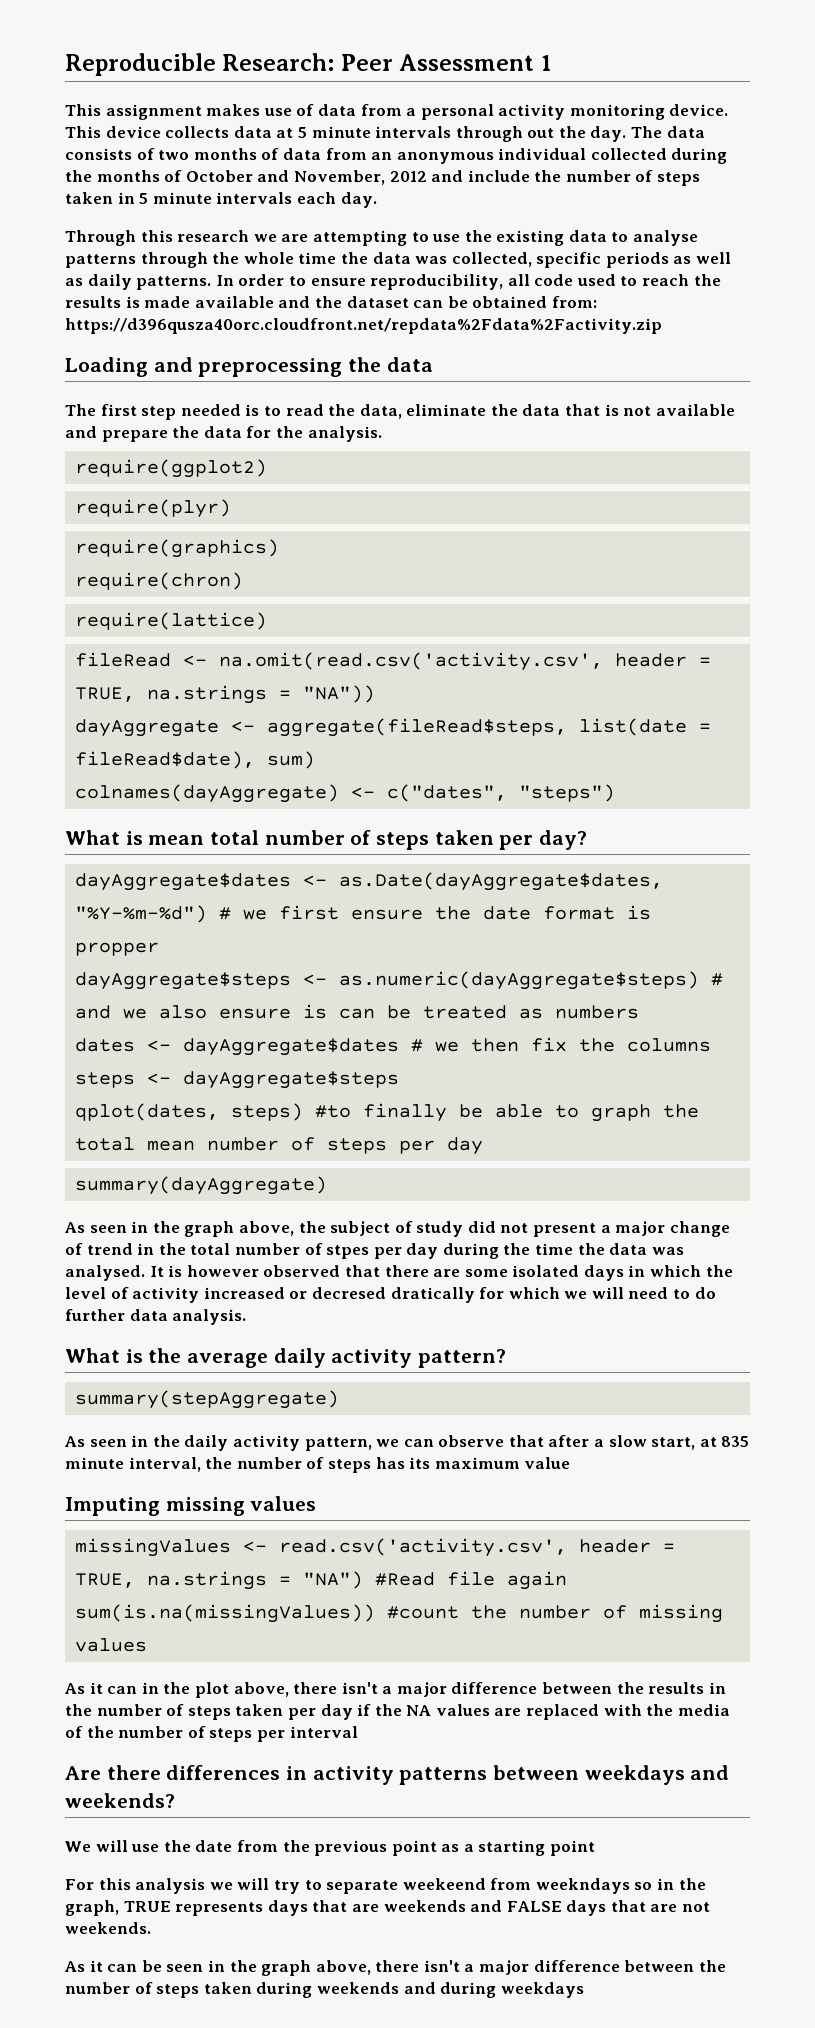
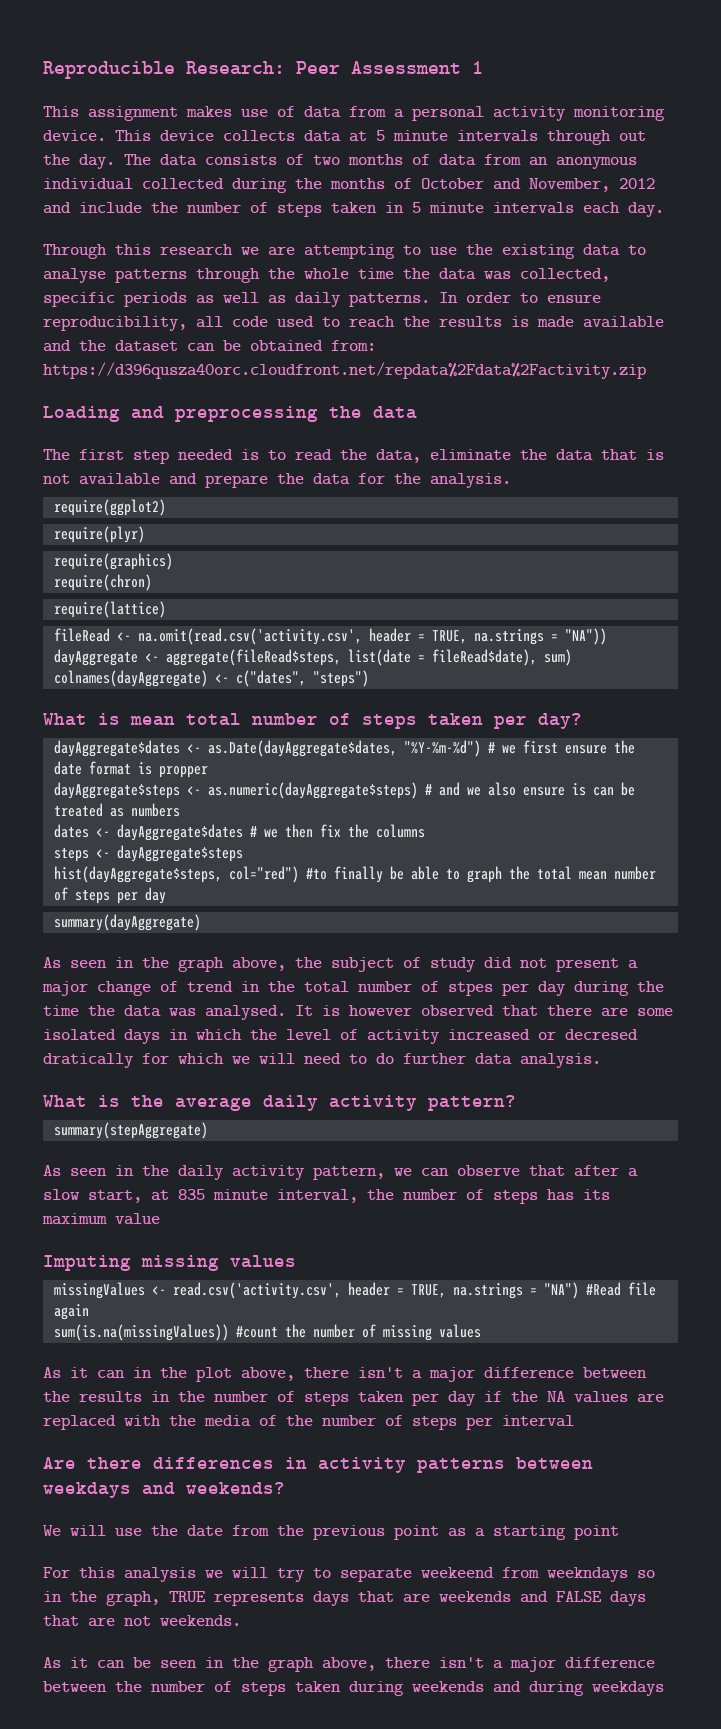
[74,1103,303,1121] qplot(dates, steps) -> [53,866,299,883] hist(dayAggregate$steps, col="red")

